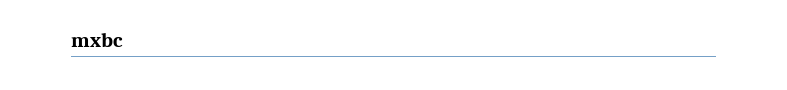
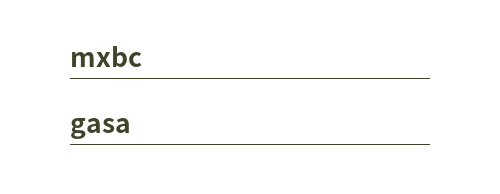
(123, 39) none -> [70,118,131,139] // gasa

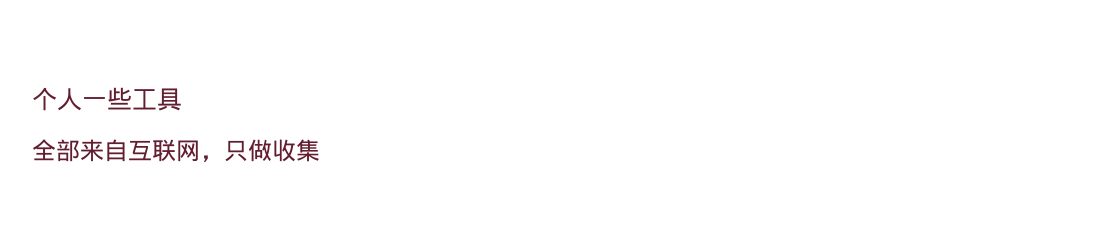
[70,46,142,67] [70,118,131,139] mxbc // gasa -> [32,87,182,111] [32,139,320,162] 个人一些工具 // 全部来自互联网，只做收集

